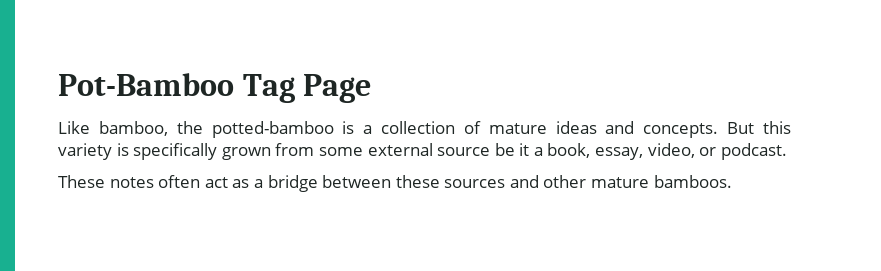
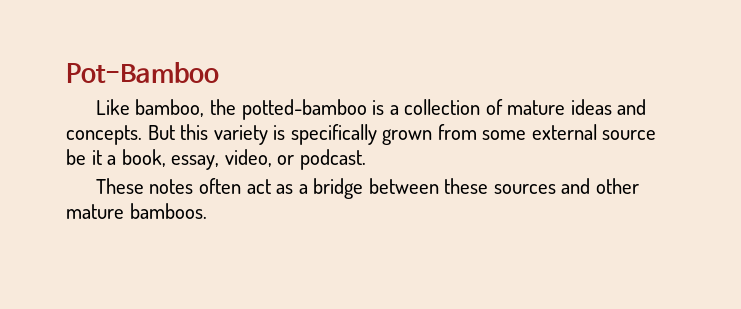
[242,74,372,103] Tag Page -> (219, 72) none

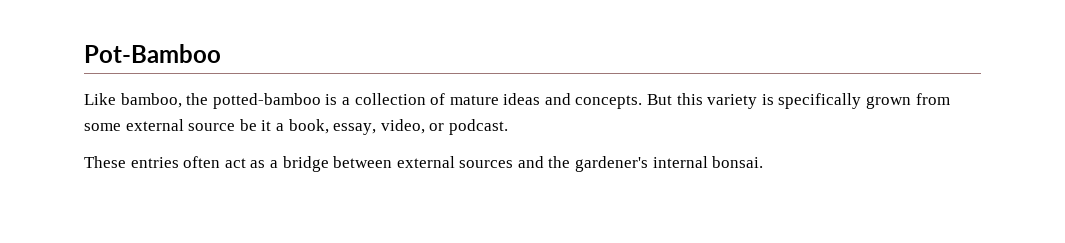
[149,179,194,194] notes -> [130,157,179,168] entries
[444,178,489,194] these -> [396,156,455,168] external
[595,178,639,194] [66,203,207,219] other mature bamboos. -> [548,156,764,172] the gardener's internal bonsai.

